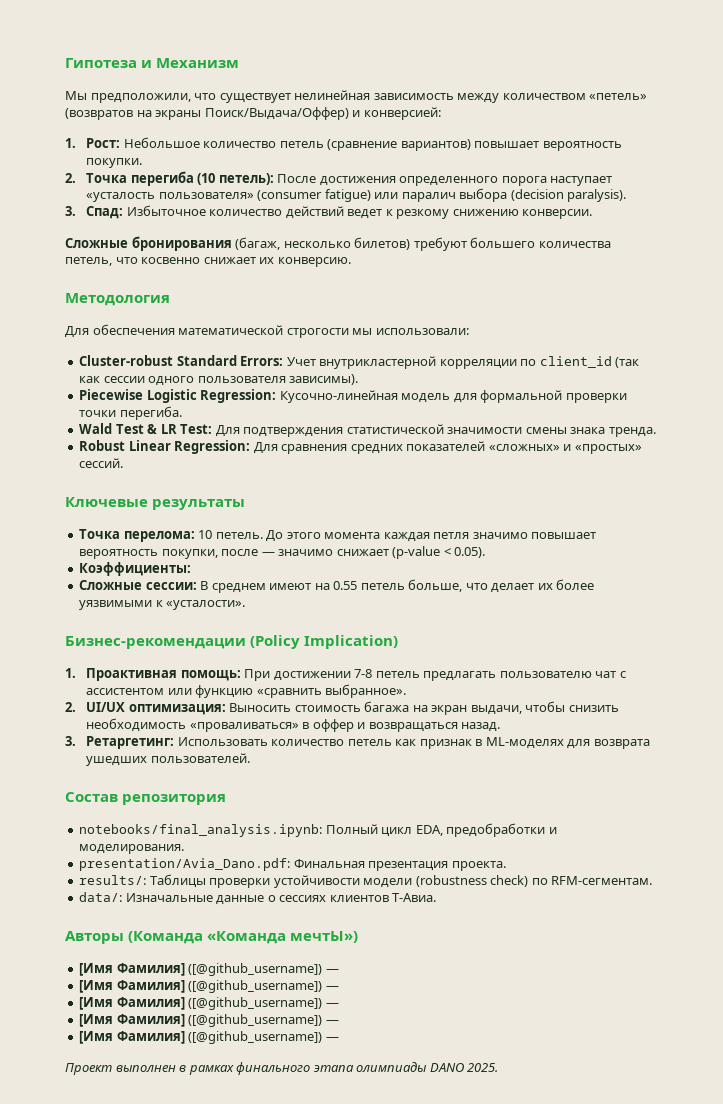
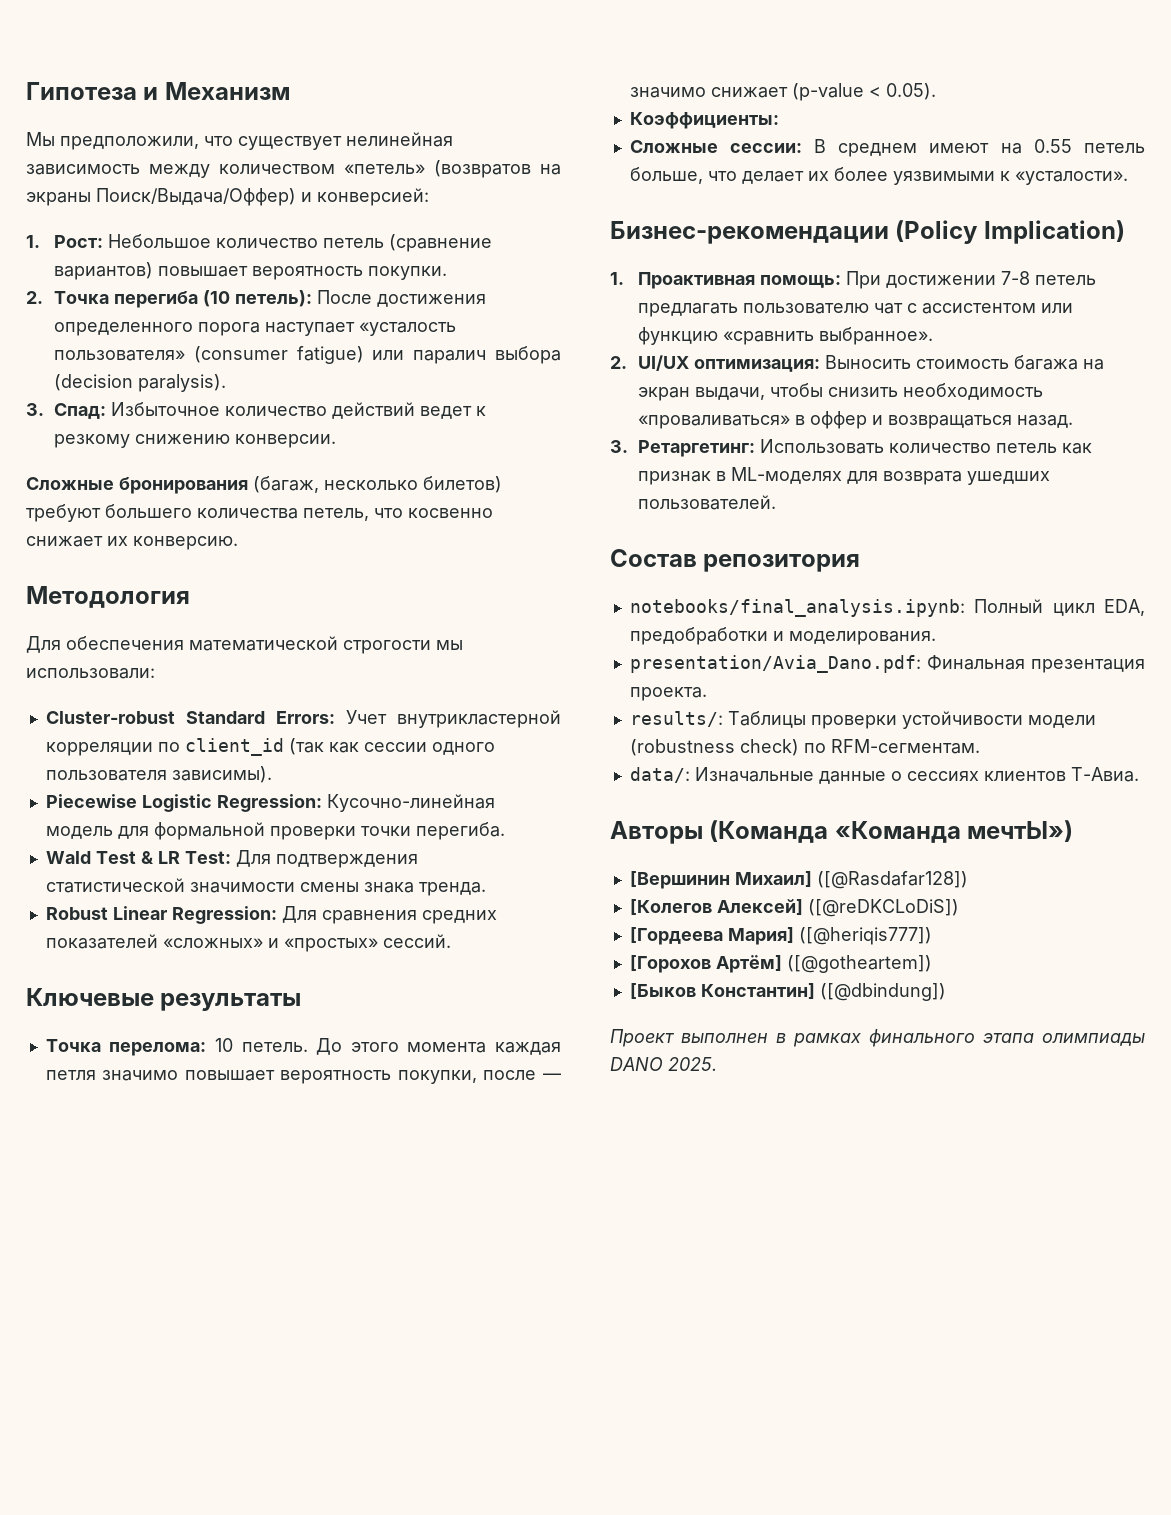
[79,963,339,976] [79,980,339,993] [79,997,339,1010] [79,1014,339,1027] [79,1031,339,1044] [Имя Фамилия] ([@github_username]) — // [Имя Фамилия] ([@github_username]) — // [Имя Фамилия] ([@github_username]) — // [Имя Фамилия] ([@github_username]) — // [Имя Фамилия] ([@github_username]) — -> [629,871,968,889] [629,899,959,917] [629,927,932,945] [629,955,932,973] [629,983,946,1001] [Вершинин Михаил] ([@Rasdafar128]) // [Колегов Алексей] ([@reDKCLoDiS]) // [Гордеева Мария] ([@heriqis777]) // [Горохов Артём] ([@gotheartem]) // [Быков Константин] ([@dbindung])

